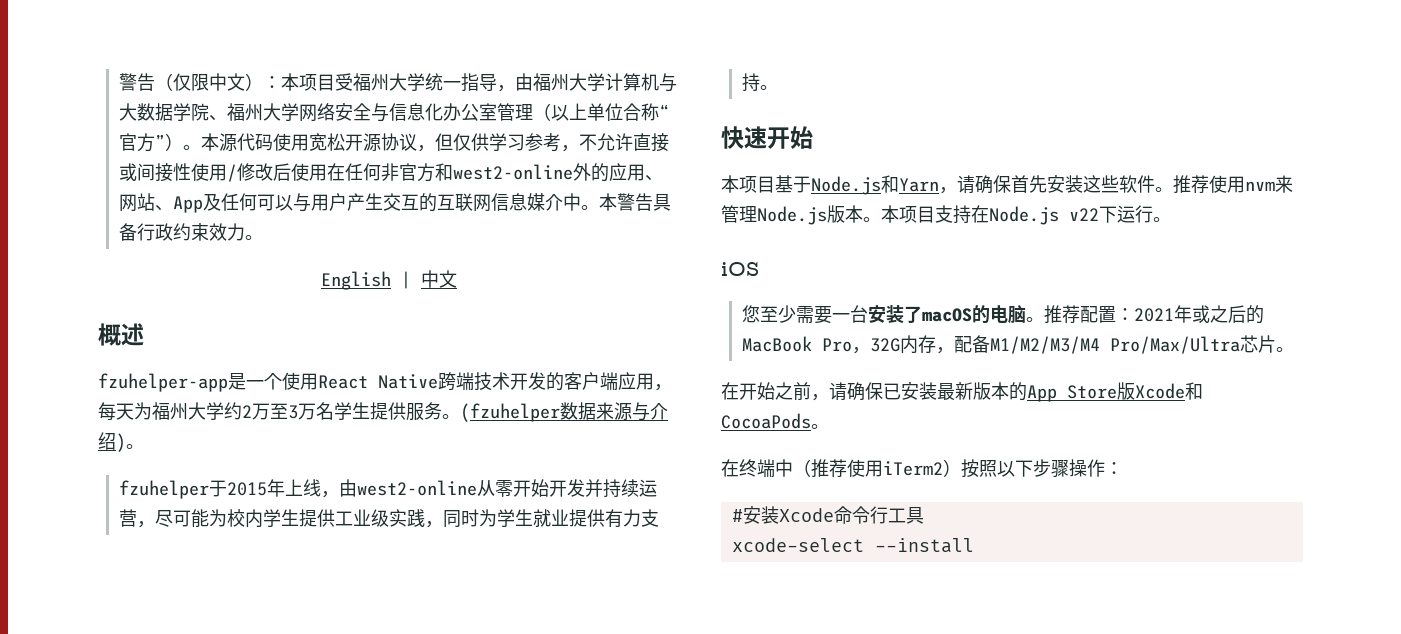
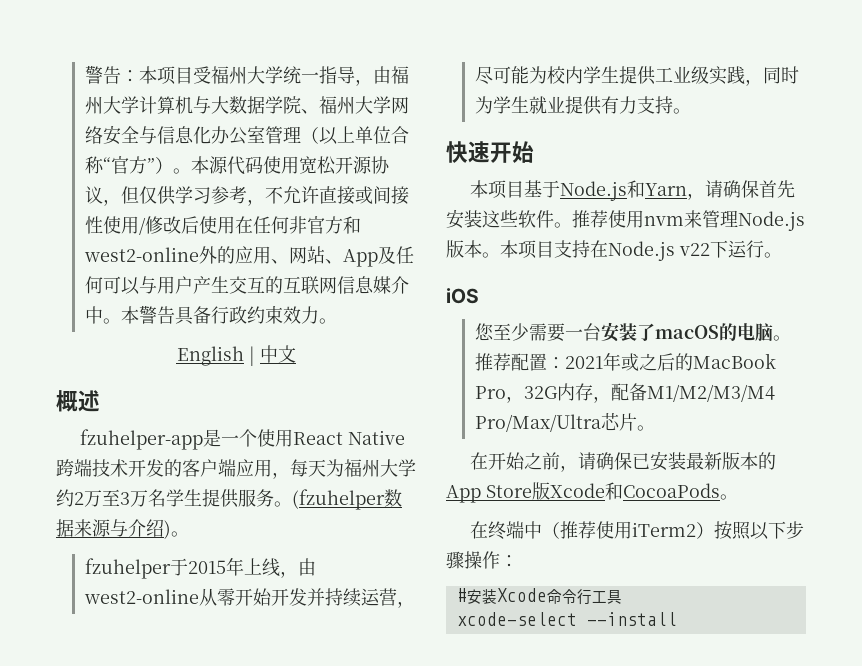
[118,73,263,91] 警告（仅限中文） -> [84,65,121,84] 警告

